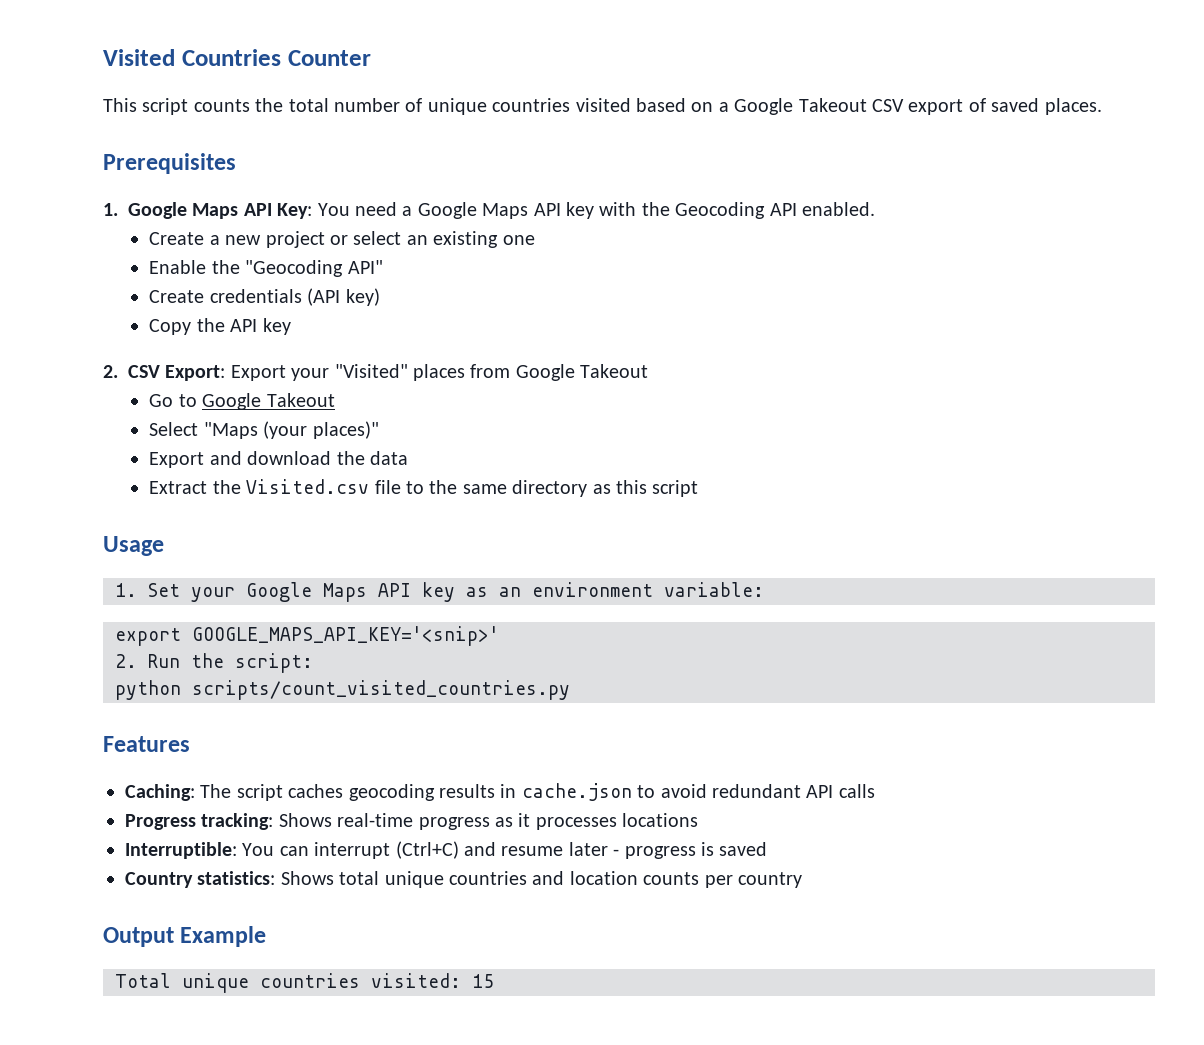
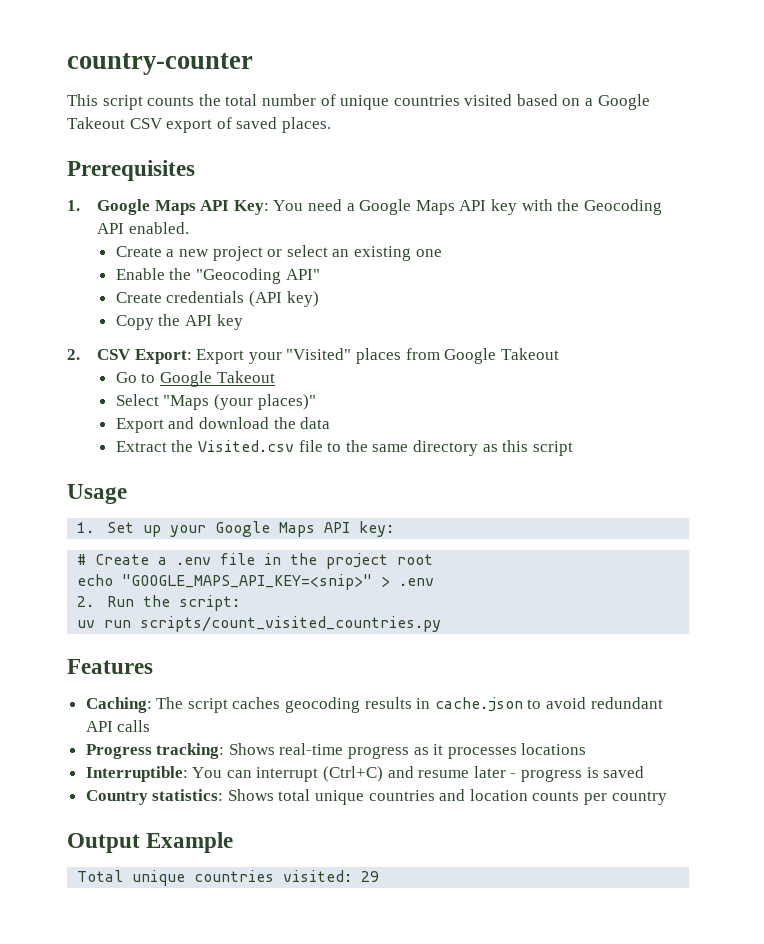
[103,49,371,66] Visited Countries Counter -> [67,53,253,75] country-counter
(180, 590) none -> [143,525,162,537] up
[422,582,764,602] [115,626,499,646] key as an environment variable: // export GOOGLE_MAPS_API_KEY='<snip>' -> [359,521,395,537] [77,553,434,569] [77,574,435,590] key: // # Create a .env file in the project root // echo "GOOGLE_MAPS_API_KEY=<snip>" > .env
[115,680,181,700] python -> [77,620,132,628] uv run
[472,974,494,988] 15 -> [361,871,380,882] 29

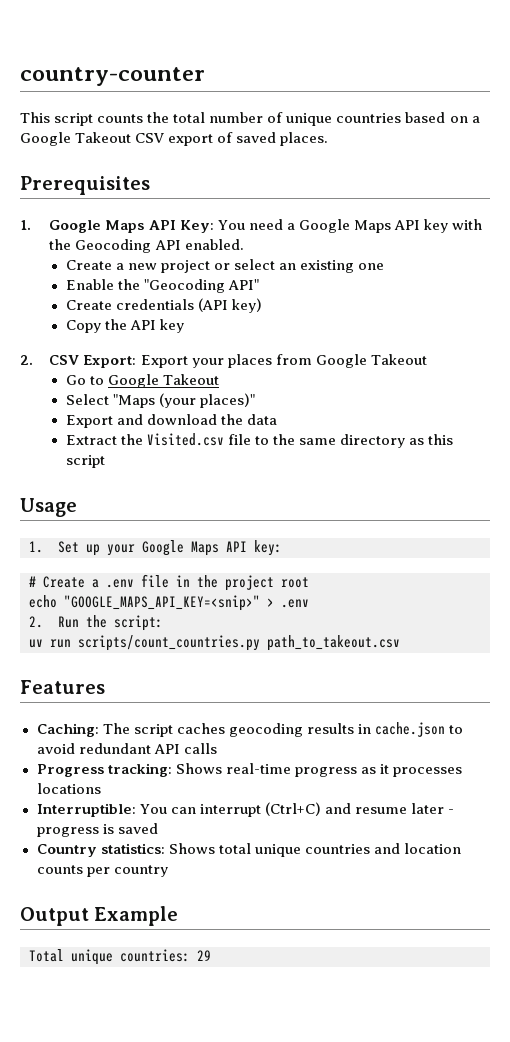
[464,94,513,106] visited -> (402, 118) none
[286,348,352,360] "Visited" -> (224, 363) none
[140,616,442,632] scripts/count_visited_countries.py -> [78,635,400,651] scripts/count_countries.py path_to_takeout.csv
[194,870,353,882] countries visited: -> [120,949,190,962] countries:

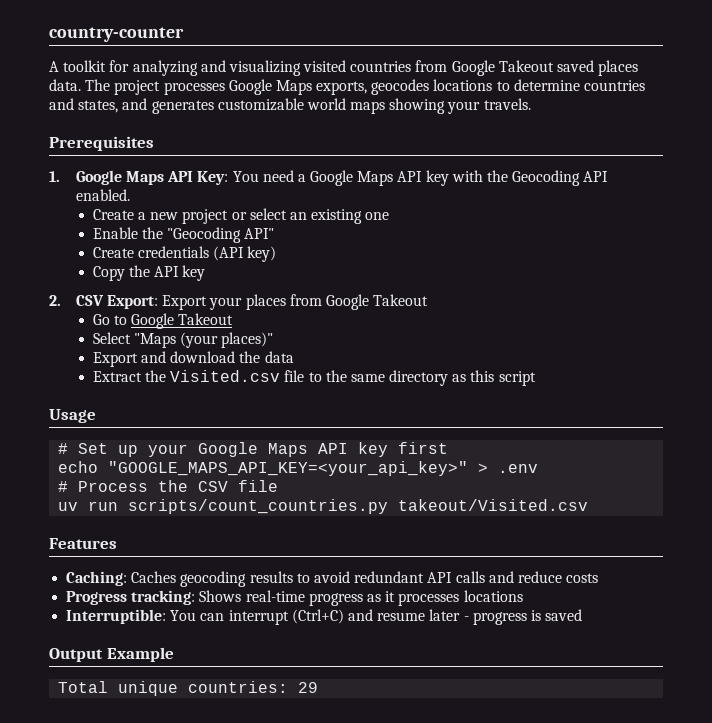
[20,112,480,126] [20,132,329,146] This script counts the total number of unique countries based on a Google Takeout CSV export of saved places. -> [49,60,639,76] [49,79,646,95] [49,98,531,114] A toolkit for analyzing and visualizing visited countries from Google Takeout saved places data. The project processes Google Maps exports, geocodes locations to determine countries and states, and generates customizable world maps showing your travels.
[29,541,43,553] 1. -> [58,443,69,454] #
[254,540,283,556] [29,574,309,591] key: // # Create a .env file in the project root -> [358,442,449,457] key first
[64,595,260,611] "GOOGLE_MAPS_API_KEY=<snip>" -> [108,461,469,476] "GOOGLE_MAPS_API_KEY=<your_api_key>"
[29,615,164,631] 2. Run the script: -> [58,480,279,492] # Process the CSV file
[267,635,400,651] path_to_takeout.csv -> [398,499,589,511] takeout/Visited.csv
[102,722,445,737] The script caches geocoding results in cache.json -> [131,571,293,587] Caches geocoding results
(217, 748) none -> [488,571,599,583] and reduce costs
[36,843,461,857] [36,865,168,877] // Country statistics: Shows total unique countries and location counts per country -> (583, 615) none

